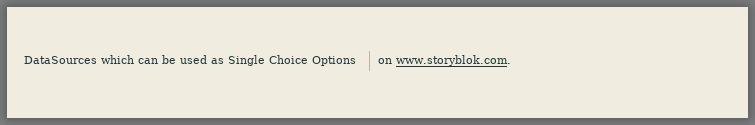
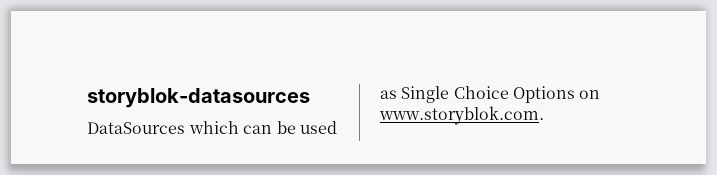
(24, 60) none -> [87,88,310,108] storyblok-datasources //

